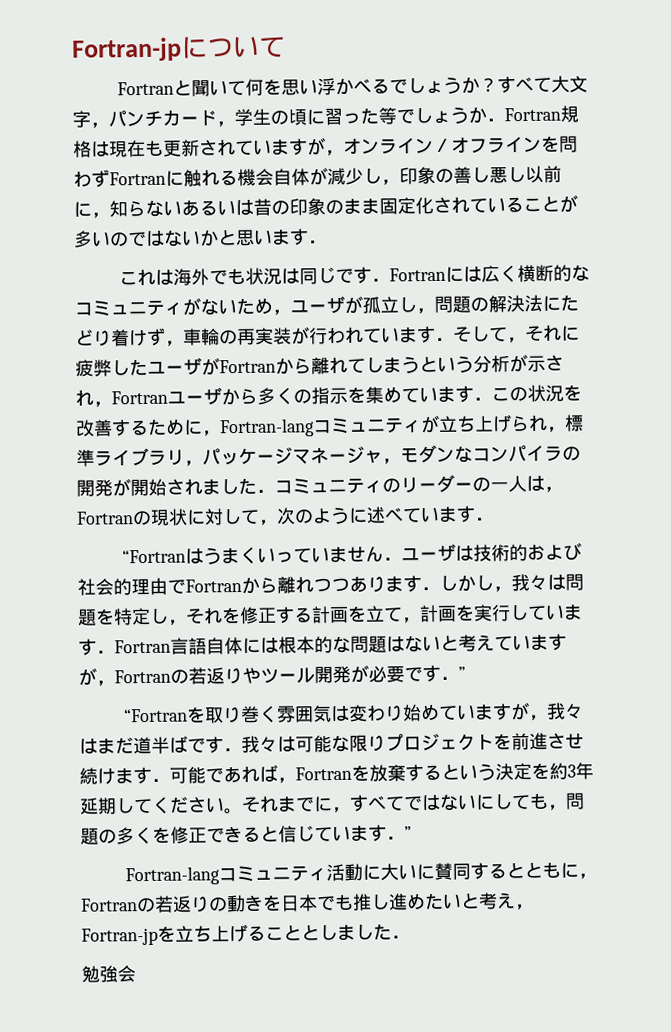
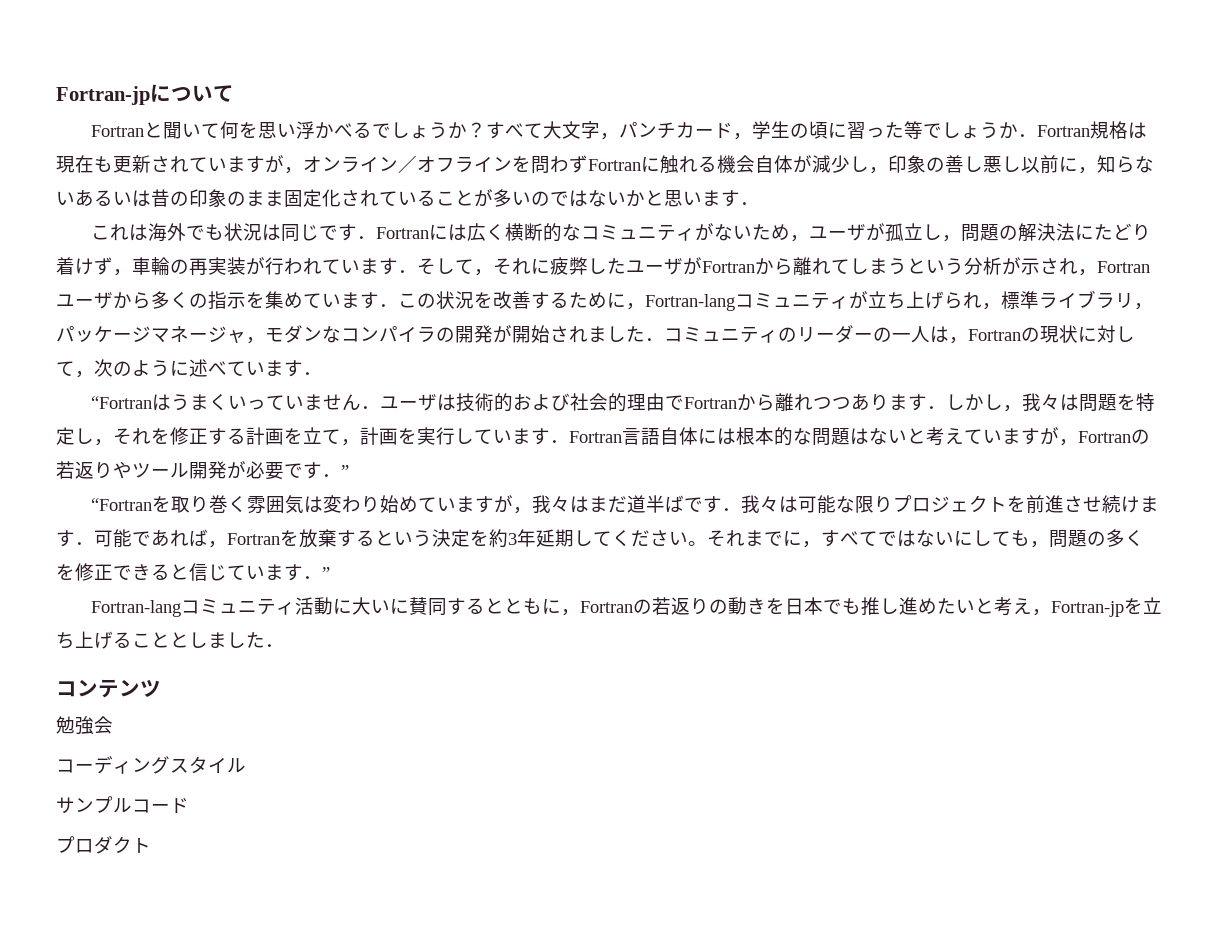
(410, 937) none -> [56,679,161,698] // コンテンツ
(136, 974) none -> [56,756,246,774] [56,796,189,814] [56,836,151,854] // コーディングスタイル // サンプルコード // プロダクト

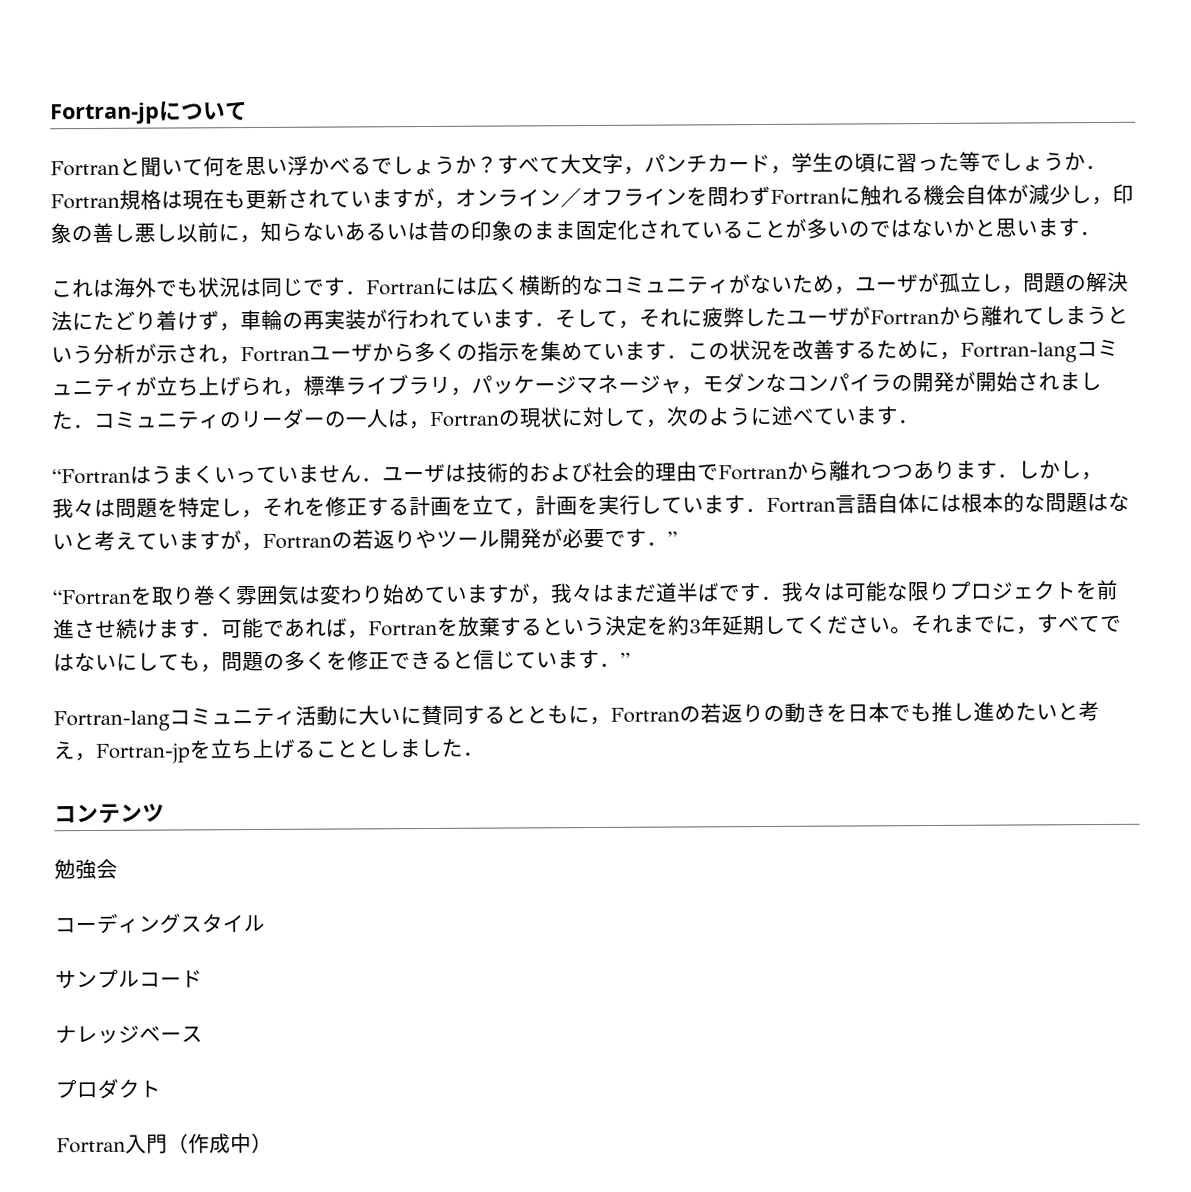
(189, 805) none -> [55,1025,203,1044] // ナレッジベース
(151, 845) none -> [56,1132,273,1154] // Fortran入門（作成中）

